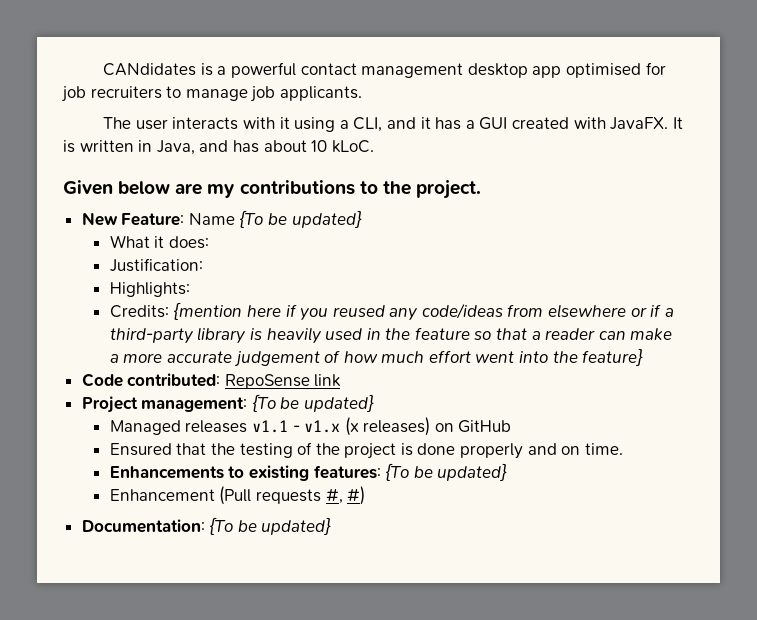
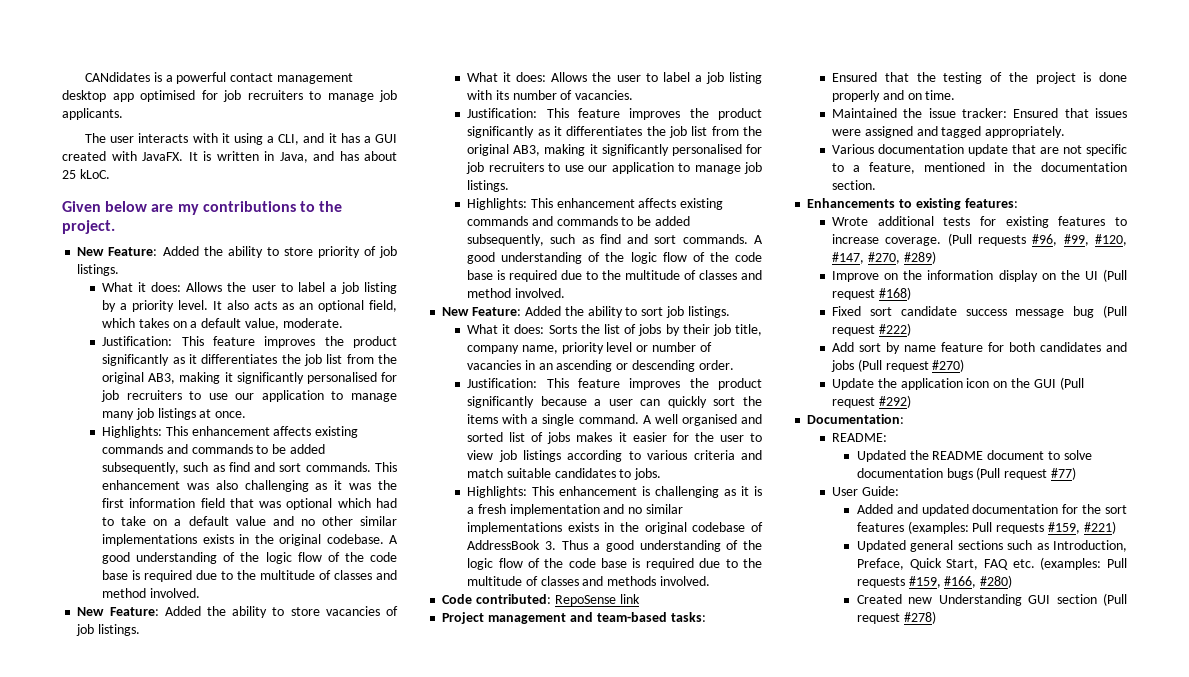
[311,140,328,152] 10 -> [62,170,76,179] 25
[188,210,362,228] [109,235,209,249] [109,258,203,272] [109,282,190,297] [109,302,674,321] [109,327,673,344] [109,348,644,367] Name {To be updated} // What it does: // Justification: // Highlights: // Credits: {mention here if you reused any code/ideas from elsewhere or if a third-party library is heavily used in the feature so that a reader can make a more accurate judgement of how much effort went into the feature} -> [162,246,397,258] [77,264,120,276] [102,282,397,294] [102,300,397,312] [102,318,343,330] [102,336,397,348] [102,354,397,366] [102,372,397,384] [101,390,397,402] [102,408,247,420] [102,426,359,438] [102,444,326,454] [102,462,397,474] [102,480,397,492] [102,498,397,510] [102,516,398,526] [102,534,398,546] [102,552,397,564] [102,570,398,582] [102,588,200,598] [77,606,398,618] [76,624,141,636] [467,72,762,84] [467,90,634,100] [467,108,762,120] [467,126,762,138] [467,144,762,156] [466,162,762,174] [467,180,510,192] [467,198,724,210] [467,216,691,226] [467,234,763,246] [467,252,762,264] [467,270,762,282] [467,288,565,298] [442,306,730,318] [467,324,762,336] [467,342,712,354] [467,360,734,372] [467,378,762,390] [467,396,762,408] [467,414,762,426] [467,432,762,444] [467,450,762,462] [467,468,662,480] [467,486,762,498] [467,504,684,516] [467,522,763,534] [467,540,762,552] [467,558,762,570] [467,576,711,586] Added the ability to store priority of job listings. // What it does: Allows the user to label a job listing by a priority level. It also acts as an optional field, which takes on a default value, moderate. // Justification: This feature improves the product significantly as it differentiates the job list from the original AB3, making it significantly personalised for job recruiters to use our application to manage many job listings at once. // Highlights: This enhancement affects existing commands and commands to be added subsequently, such as find and sort commands. This enhancement was also challenging as it was the first information field that was optional which had to take on a default value and no other similar implementations exists in the original codebase. A good understanding of the logic flow of the code base is required due to the multitude of classes and method involved. // New Feature: Added the ability to store vacancies of job listings. // What it does: Allows the user to label a job listing with its number of vacancies. // Justification: This feature improves the product significantly as it differentiates the job list from the original AB3, making it significantly personalised for job recruiters to use our application to manage job listings. // Highlights: This enhancement affects existing commands and commands to be added subsequently, such as find and sort commands. A good understanding of the logic flow of the code base is required due to the multitude of classes and method involved. // New Feature: Added the ability to sort job listings. // What it does: Sorts the list of jobs by their job title, company name, priority level or number of vacancies in an ascending or descending order. // Justification: This feature improves the product significantly because a user can quickly sort the items with a single command. A well organised and sorted list of jobs makes it easier for the user to view job listings according to various criteria and match suitable candidates to jobs. // Highlights: This enhancement is challenging as it is a fresh implementation and no similar implementations exists in the original codebase of AddressBook 3. Thus a good understanding of the logic flow of the code base is required due to the multitude of classes and methods involved.
[141,394,375,412] [109,417,512,436] management: {To be updated} // Managed releases v1.1 - v1.x (x releases) on GitHub -> [488,612,706,624] management and team-based tasks:
[109,463,508,481] [109,486,366,505] [81,517,332,535] Enhancements to existing features: {To be updated} // Enhancement (Pull requests #, #) // Documentation: {To be updated} -> [832,108,1127,118] [832,126,1066,138] [832,144,1127,156] [832,162,1127,174] [832,180,877,190] [807,198,1018,210] [832,216,1127,228] [832,233,1127,246] [832,251,936,264] [832,269,1127,282] [832,287,911,300] [832,305,1127,318] [832,323,911,336] [832,342,1127,354] [831,359,965,372] [832,377,1084,390] [832,395,911,408] [807,414,905,424] [832,433,888,442] [856,450,1092,462] [856,467,1076,480] [832,486,899,496] [856,504,1127,516] [856,521,1116,534] [856,540,1127,552] [856,557,1127,570] [856,575,1013,588] [856,593,1127,606] [856,611,936,624] Maintained the issue tracker: Ensured that issues were assigned and tagged appropriately. // Various documentation update that are not specific to a feature, mentioned in the documentation section. // Enhancements to existing features: // Wrote additional tests for existing features to increase coverage. (Pull requests #96, #99, #120, #147, #270, #289) // Improve on the information display on the UI (Pull request #168) // Fixed sort candidate success message bug (Pull request #222) // Add sort by name feature for both candidates and jobs (Pull request #270) // Update the application icon on the GUI (Pull request #292) // Documentation: // README: // Updated the README document to solve documentation bugs (Pull request #77) // User Guide: // Added and updated documentation for the sort features (examples: Pull requests #159, #221) // Updated general sections such as Introduction, Preface, Quick Start, FAQ etc. (examples: Pull requests #159, #166, #280) // Created new Understanding GUI section (Pull request #278)

